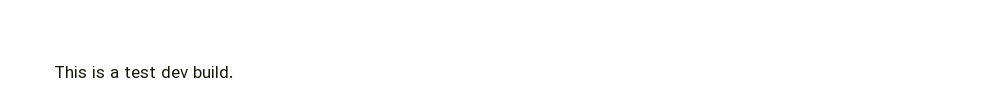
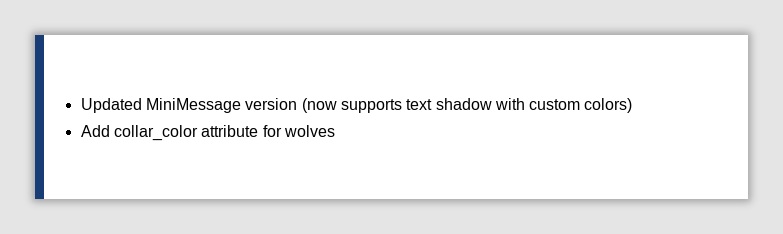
[54,66,233,78] This is a test dev build. -> [80,98,633,113] [80,125,335,141] Updated MiniMessage version (now supports text shadow with custom colors) // Add collar_color attribute for wolves

